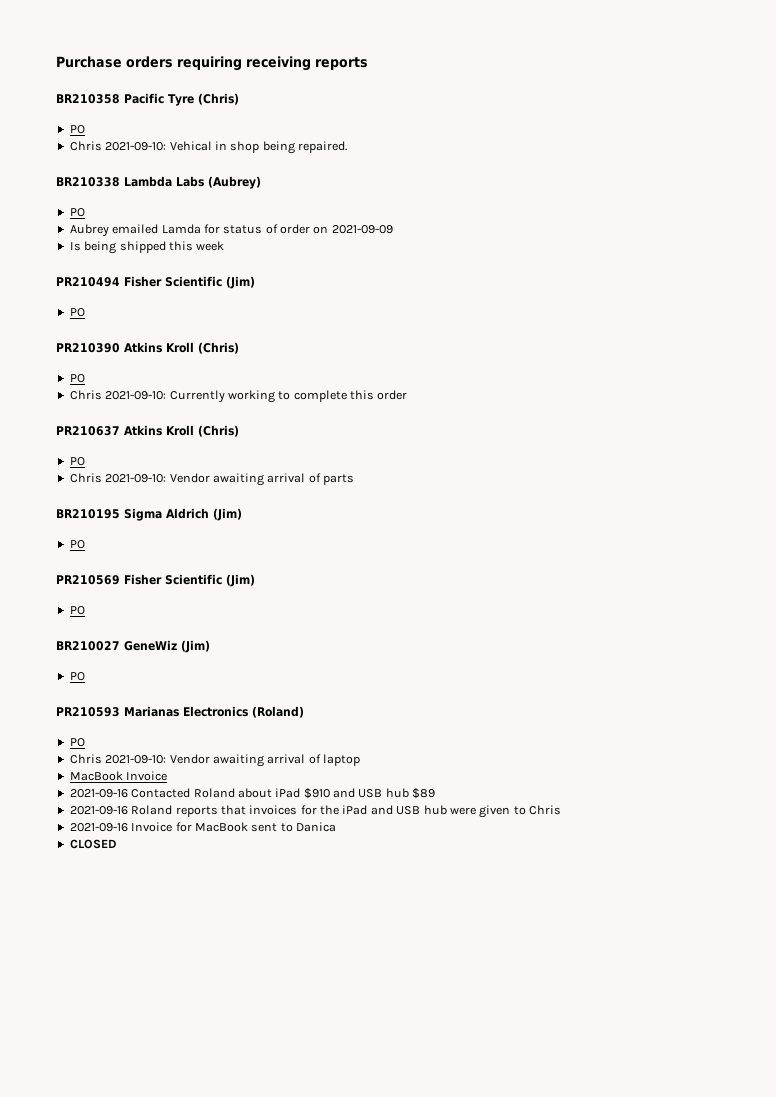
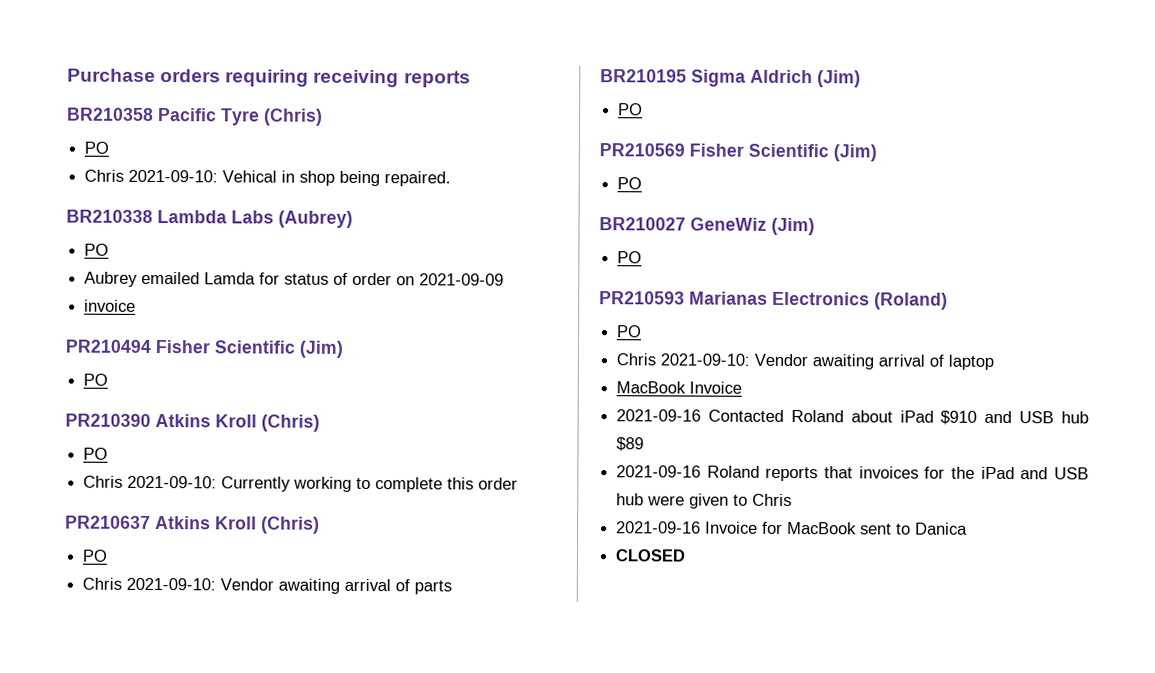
[69,241,225,254] Is being shipped this week -> [84,299,137,312] invoice

